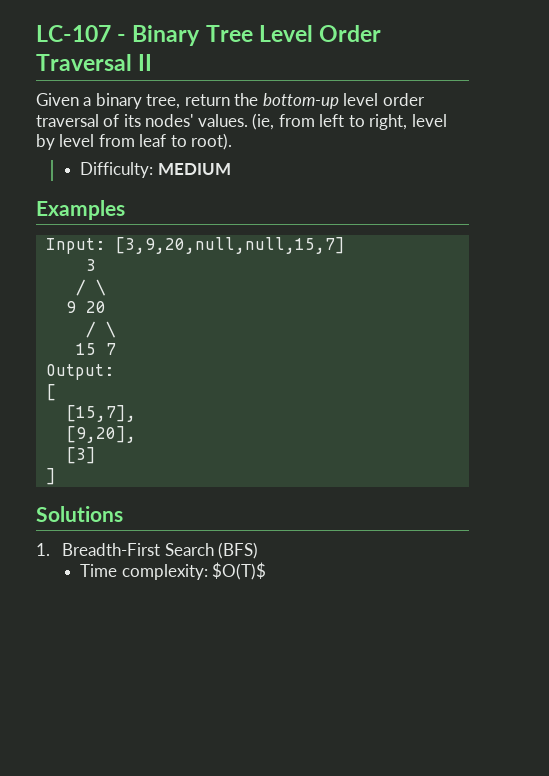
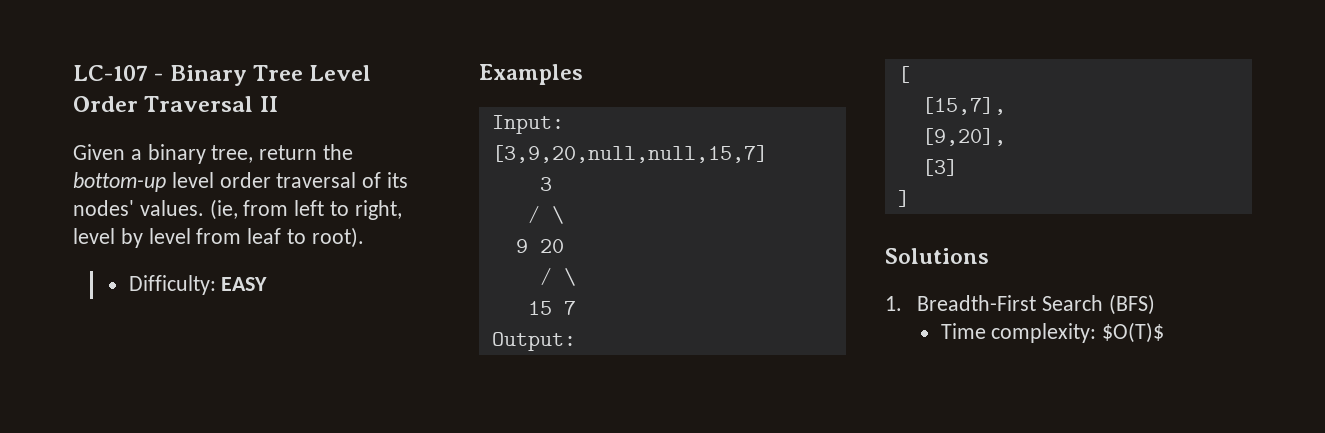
[157,163,231,175] MEDIUM -> [221,277,268,291] EASY

